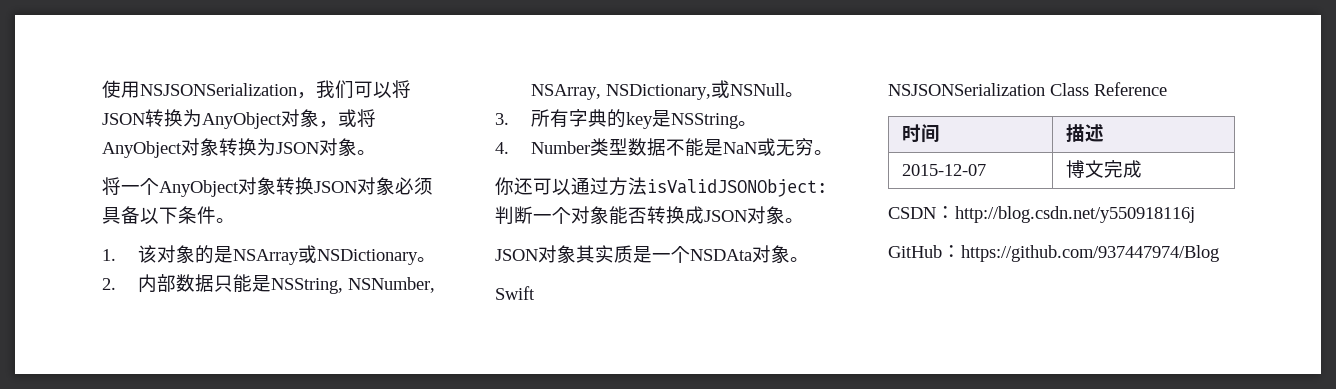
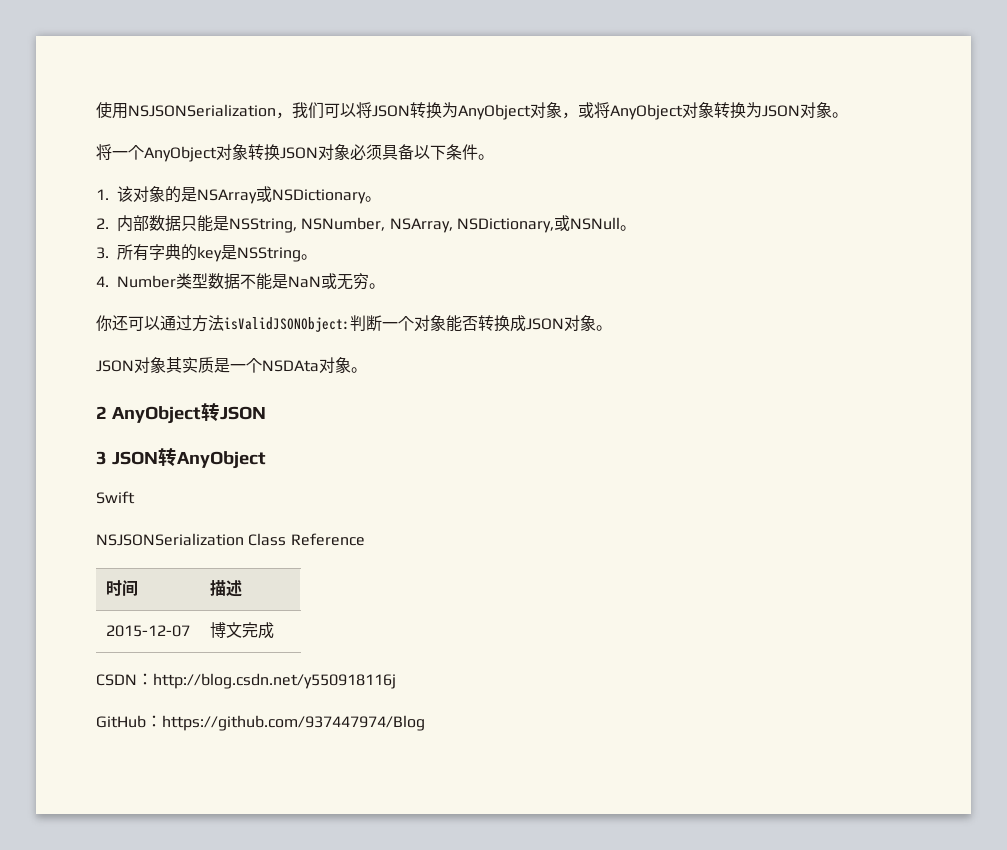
(809, 259) none -> [96,403,266,424] [96,448,266,469] // 2 AnyObject转JSON // 3 JSON转AnyObject

